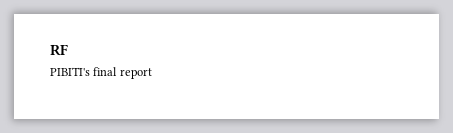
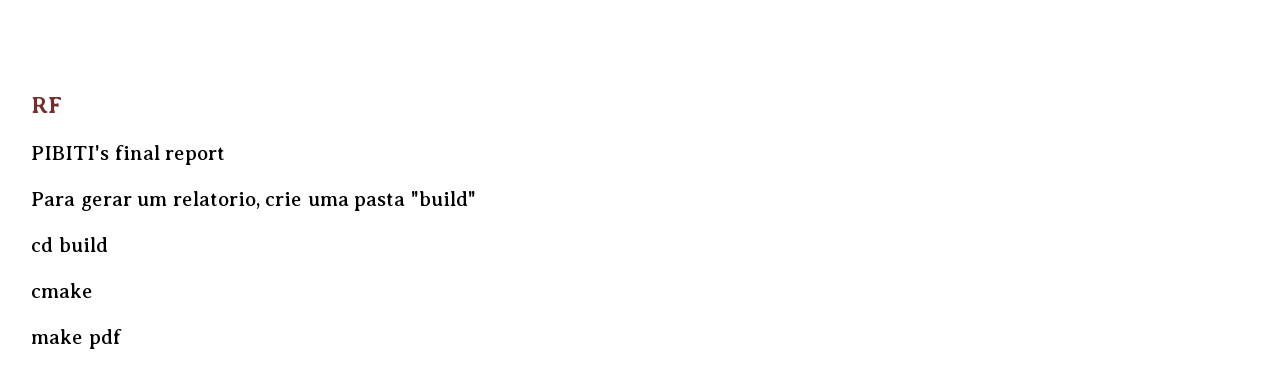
(152, 73) none -> [31,191,476,211] [31,237,108,252] [31,283,93,298] [31,329,122,349] // Para gerar um relatorio, crie uma pasta "build" // cd build // cmake // make pdf

